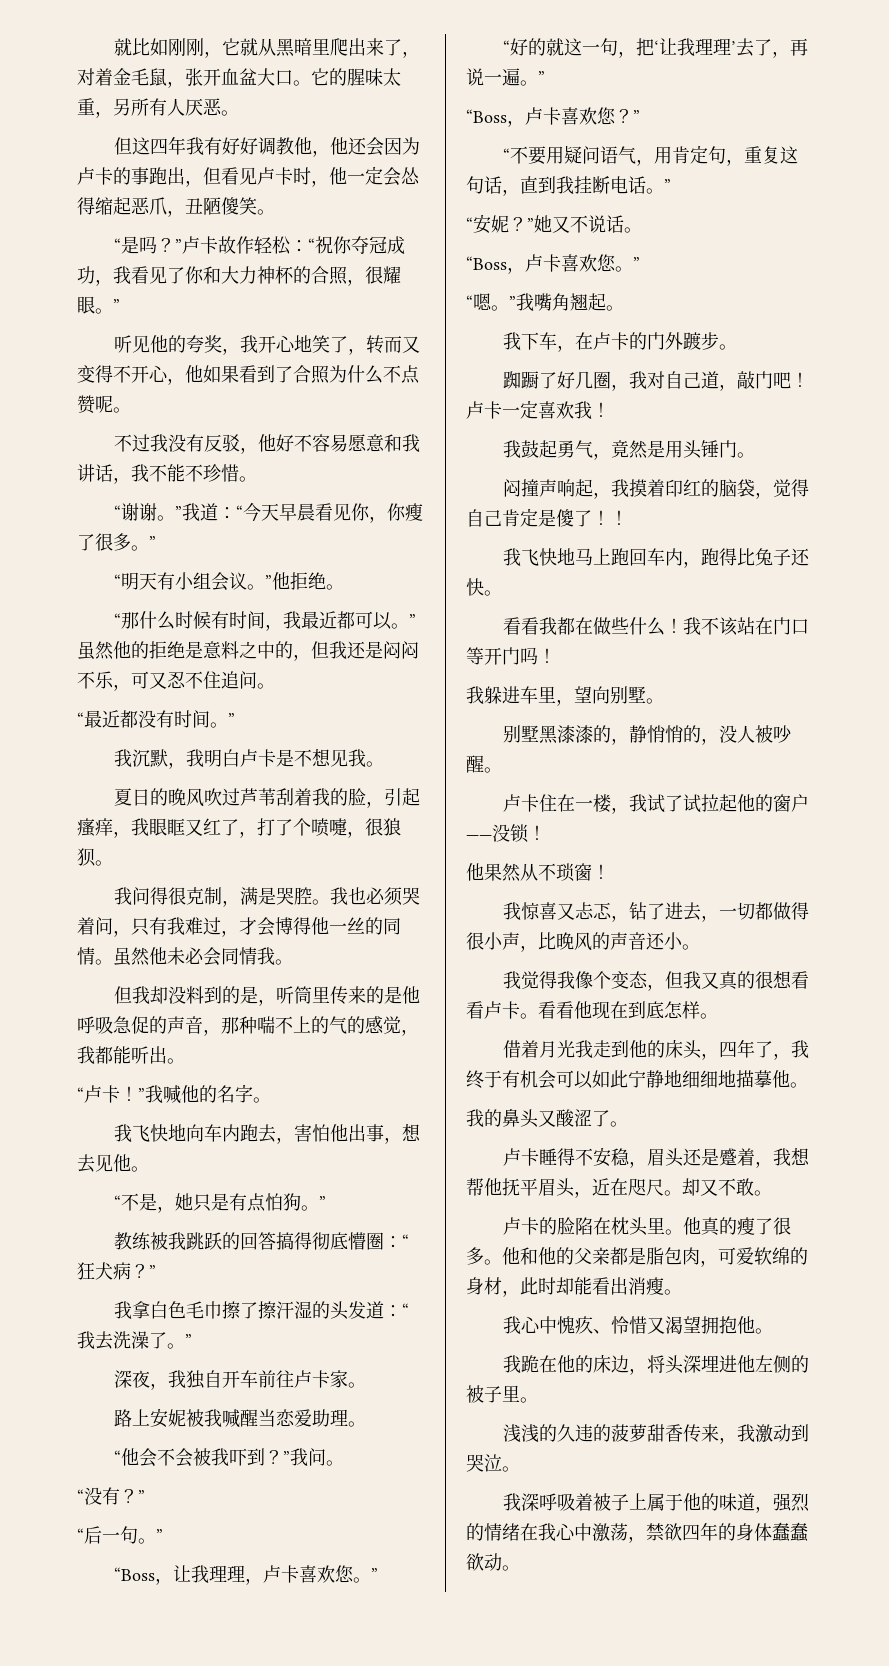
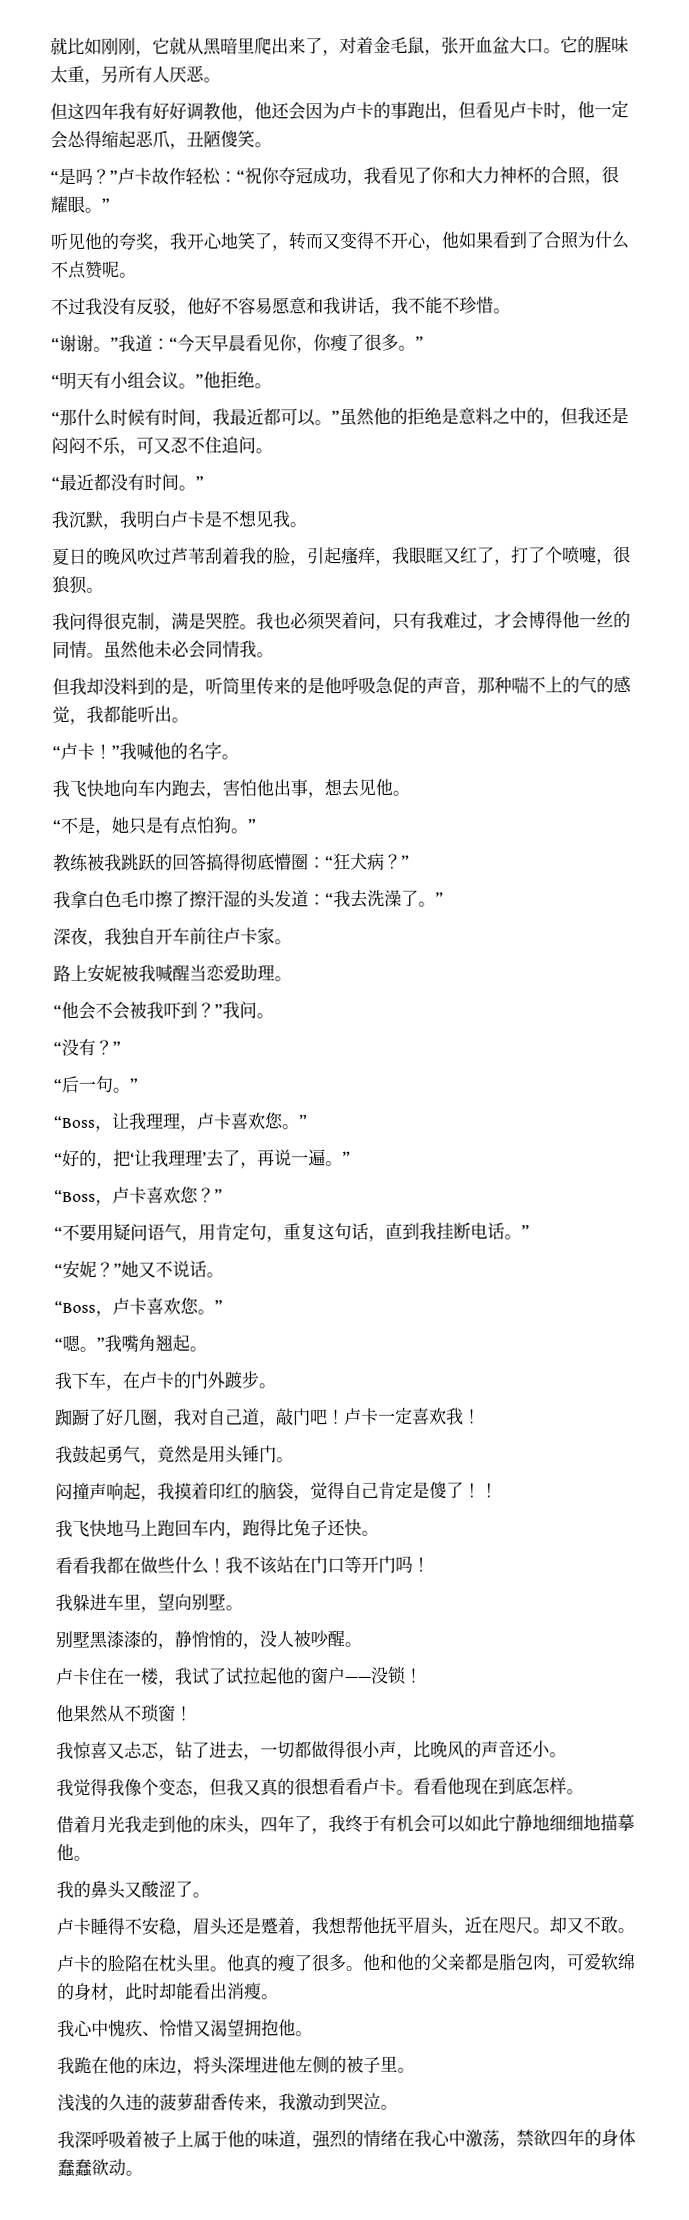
[545,38,618,56] 就这一句 -> (97, 1158) none

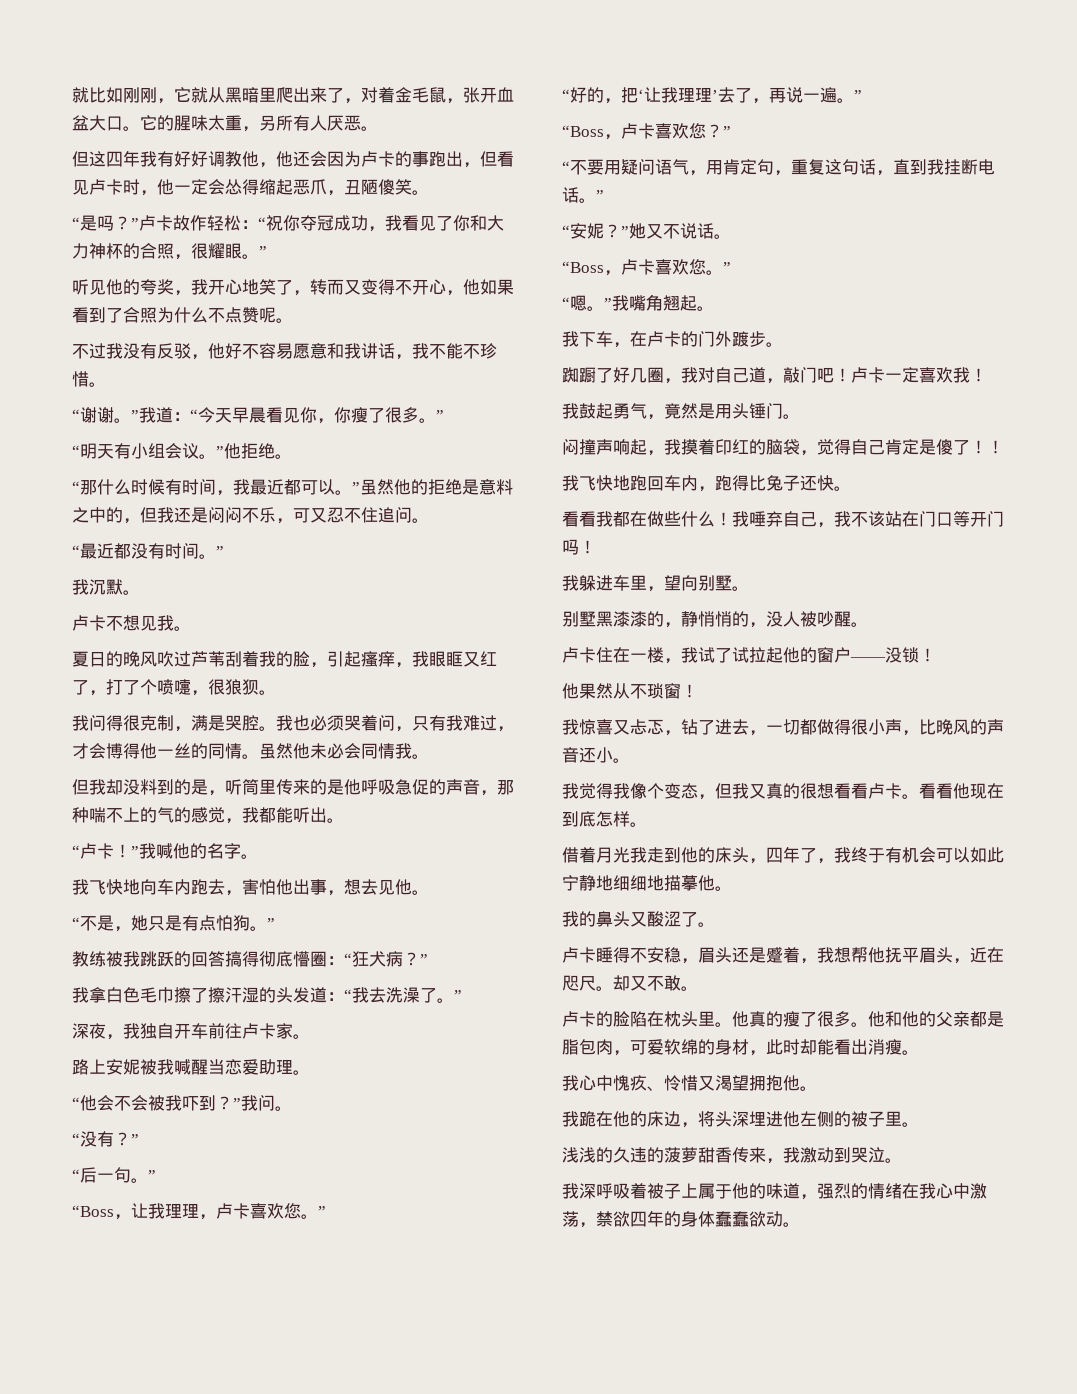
[102,510,222,530] ，我明白卢卡是 -> [123,590,140,595] [72,615,106,631] 。 // 卢卡
[123,1519,158,1537] 马上 -> (630, 483) none
(243, 1565) none -> [749,511,851,528] 唾弃自己，我

